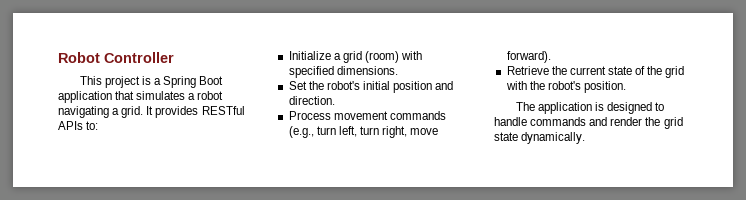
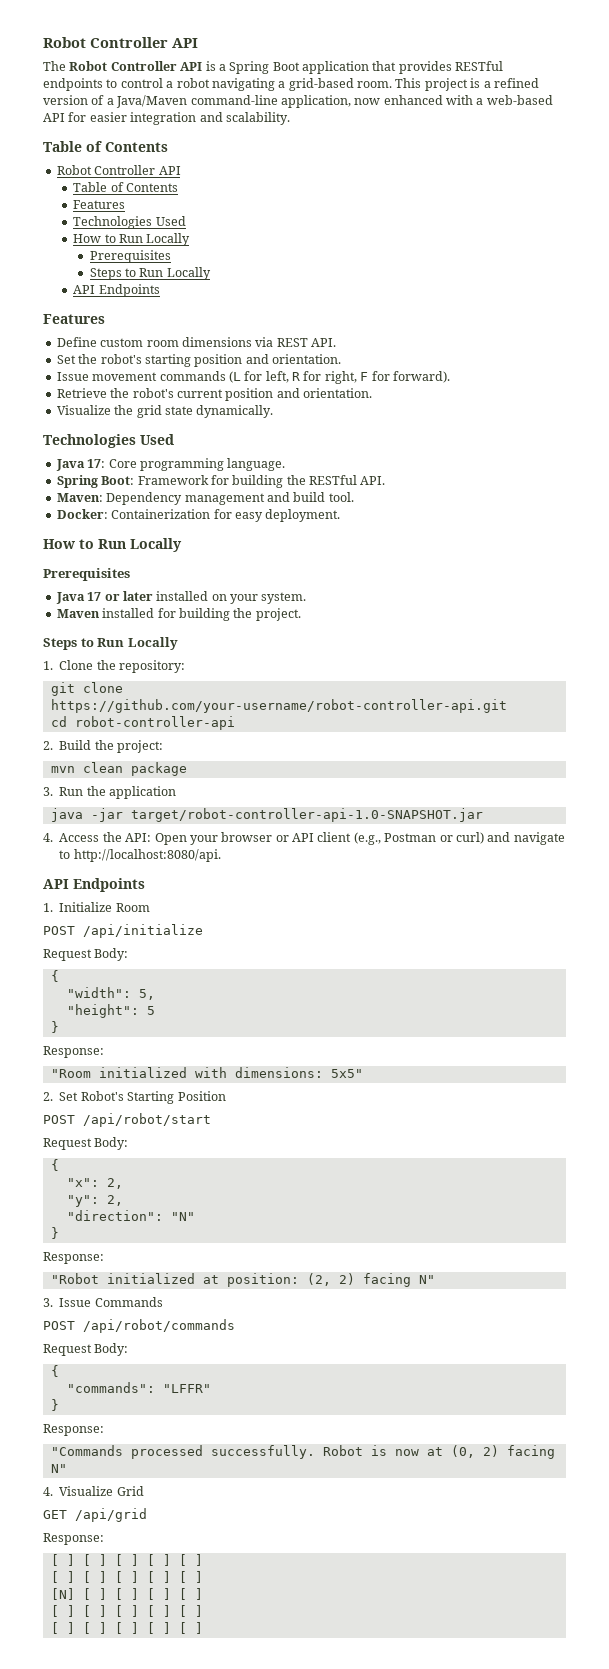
[58,52,174,63] [79,76,141,88] Robot Controller // This project -> [43,37,198,48] [43,61,203,71] Robot Controller API // The Robot Controller API
[136,91,224,100] [58,106,245,118] [58,121,99,130] [288,51,423,63] [288,66,398,78] simulates a robot navigating a grid. It provides RESTful APIs to: // Initialize a grid (room) with specified dimensions. -> [398,61,504,74] [43,78,539,91] [43,95,553,108] [43,112,290,125] [43,141,168,152] [56,165,181,175] [73,182,178,192] [73,200,126,209] [73,216,186,229] [73,233,191,246] [89,250,171,263] [89,267,211,280] [73,284,160,297] [43,314,105,324] [56,337,336,347] provides RESTful endpoints to control a robot navigating a grid-based room. This project is a refined version of a Java/Maven command-line application, now enhanced with a web-based API for easier integration and scalability. // Table of Contents // Robot Controller API // Table of Contents // Features // Technologies Used // How to Run Locally // Prerequisites // Steps to Run Locally // API Endpoints // Features // Define custom room dimensions via REST API.
[362,81,454,93] [288,96,335,105] [288,111,446,120] [288,126,439,138] [506,51,551,63] [506,66,685,78] [505,81,626,93] [515,102,665,114] [494,117,683,129] [494,132,586,144] initial position and direction. // Process movement commands (e.g., turn left, turn right, move forward). // Retrieve the current state of the grid with the robot's position. // The application is designed to handle commands and render the grid state dynamically. -> [144,354,341,367] [56,371,450,384] [56,388,372,401] [56,405,274,418] [43,434,174,448] [55,458,286,471] [56,475,386,488] [56,492,354,505] [56,509,341,522] [43,538,182,552] [43,568,130,581] [55,591,307,604] [56,608,301,621] [43,637,178,650] [43,660,186,673] [50,682,123,696] [50,699,507,713] [50,716,235,730] [43,740,164,753] [50,762,187,776] [43,786,177,799] [50,808,483,822] [43,832,565,845] [59,849,221,862] [43,878,145,892] [43,902,150,912] [43,924,203,938] [43,948,129,961] [50,970,59,982] [66,987,155,1000] [66,1004,155,1018] [50,1021,59,1033] [43,1046,104,1058] [50,1067,363,1078] [43,1091,226,1104] [43,1113,211,1127] [43,1137,129,1150] [50,1159,59,1171] [66,1178,123,1189] [66,1195,123,1207] [66,1210,195,1221] [50,1227,59,1239] [43,1252,104,1264] [50,1273,435,1287] [43,1297,163,1307] [43,1319,235,1333] [43,1343,129,1356] [50,1365,59,1377] [66,1382,211,1393] [50,1399,59,1411] [43,1424,104,1436] [50,1445,555,1459] [50,1464,67,1473] [43,1486,144,1496] [43,1508,147,1522] [43,1533,104,1545] [50,1554,203,1566] [50,1571,203,1583] [50,1588,203,1600] [50,1605,203,1617] [50,1622,203,1634] starting position and orientation. // Issue movement commands (L for left, R for right, F for forward). // Retrieve the robot's current position and orientation. // Visualize the grid state dynamically. // Technologies Used // Java 17: Core programming language. // Spring Boot: Framework for building the RESTful API. // Maven: Dependency management and build tool. // Docker: Containerization for easy deployment. // How to Run Locally // Prerequisites // Java 17 or later installed on your system. // Maven installed for building the project. // Steps to Run Locally // 1. Clone the repository: // git clone https://github.com/your-username/robot-controller-api.git // cd robot-controller-api // 2. Build the project: // mvn clean package // 3. Run the application // java -jar target/robot-controller-api-1.0-SNAPSHOT.jar // 4. Access the API: Open your browser or API client (e.g., Postman or curl) and navigate to http://localhost:8080/api. // API Endpoints // 1. Initialize Room // POST /api/initialize // Request Body: // { // "width": 5, // "height": 5 // } // Response: // "Room initialized with dimensions: 5x5" // 2. Set Robot's Starting Position // POST /api/robot/start // Request Body: // { // "x": 2, // "y": 2, // "direction": "N" // } // Response: // "Robot initialized at position: (2, 2) facing N" // 3. Issue Commands // POST /api/robot/commands // Request Body: // { // "commands": "LFFR" // } // Response: // "Commands processed successfully. Robot is now at (0, 2) facing N" // 4. Visualize Grid // GET /api/grid // Response: // [ ] [ ] [ ] [ ] [ ] // [ ] [ ] [ ] [ ] [ ] // [N] [ ] [ ] [ ] [ ] // [ ] [ ] [ ] [ ] [ ] // [ ] [ ] [ ] [ ] [ ]

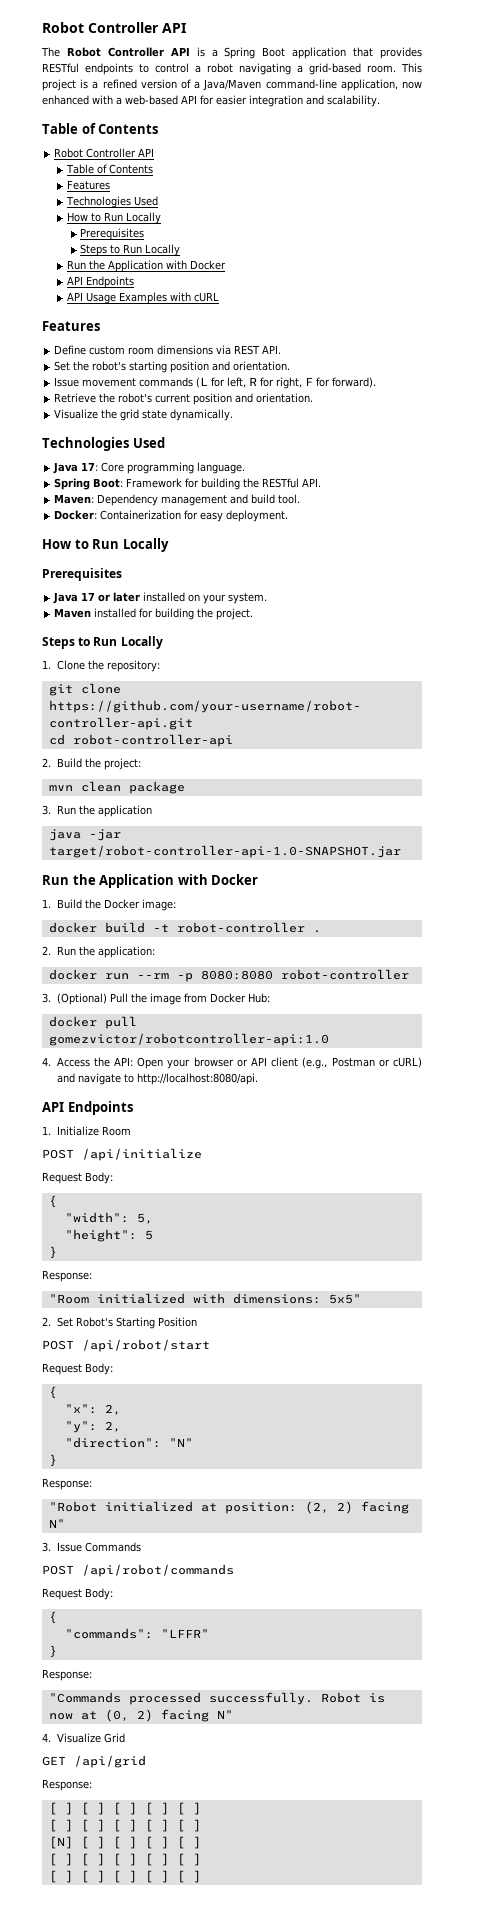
[73,284,160,297] API Endpoints -> [67,260,227,272] [67,276,135,288] [67,292,220,304] Run the Application with Docker // API Endpoints // API Usage Examples with cURL
(483, 815) none -> [42,874,259,888] [42,899,176,911] [48,922,321,933] [42,946,155,958] [48,969,409,982] [42,993,270,1005] [48,1016,137,1029] [48,1033,329,1046] // Run the Application with Docker // 1. Build the Docker image: // docker build -t robot-controller . // 2. Run the application: // docker run --rm -p 8080:8080 robot-controller // 3. (Optional) Pull the image from Docker Hub: // docker pull gomezvictor/robotcontroller-api:1.0
[455,832,484,844] curl) -> [392,1057,422,1068] cURL)

